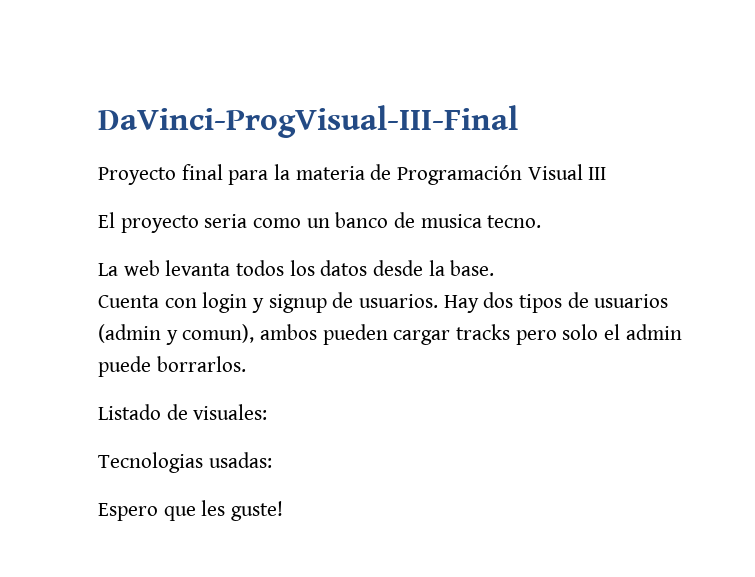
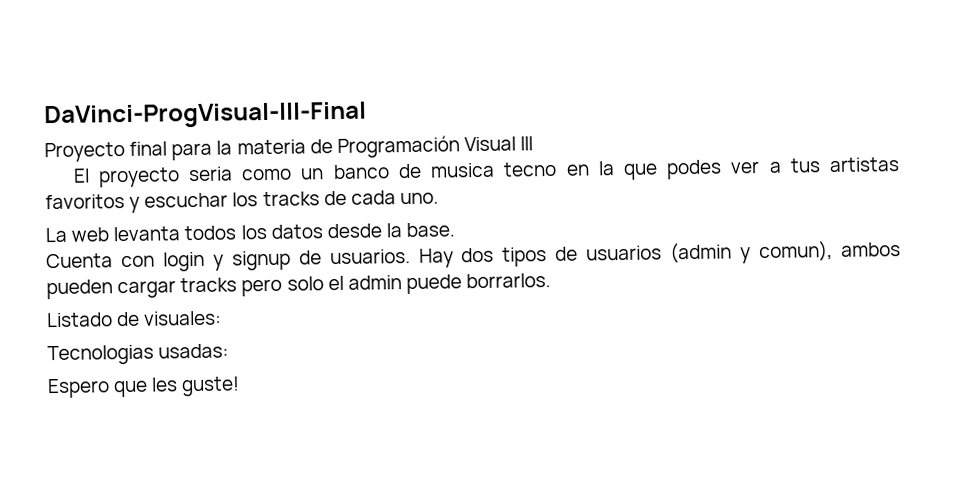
[487,215,542,228] tecno. -> [503,157,901,180] [45,190,439,213] tecno en la que podes ver a tus artistas favoritos y escuchar los tracks de cada uno.

